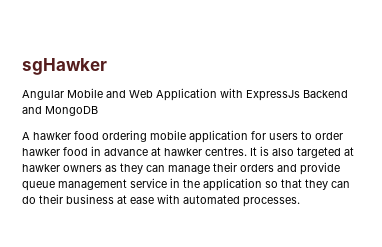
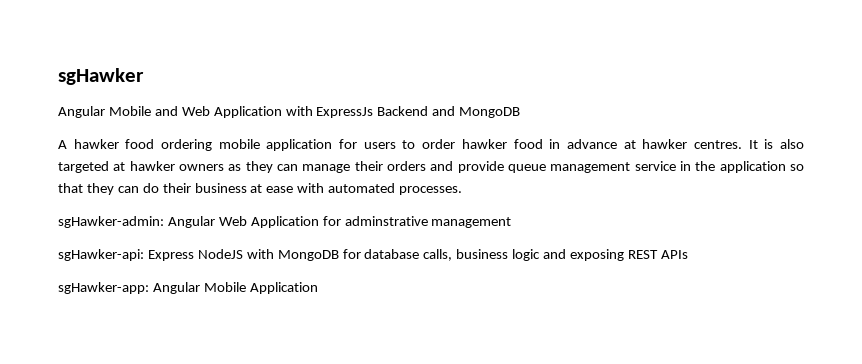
(300, 202) none -> [58,216,512,228] [58,249,688,261] [58,282,318,294] // sgHawker-admin: Angular Web Application for adminstrative management // sgHawker-api: Express NodeJS with MongoDB for database calls, business logic and exposing REST APIs // sgHawker-app: Angular Mobile Application

